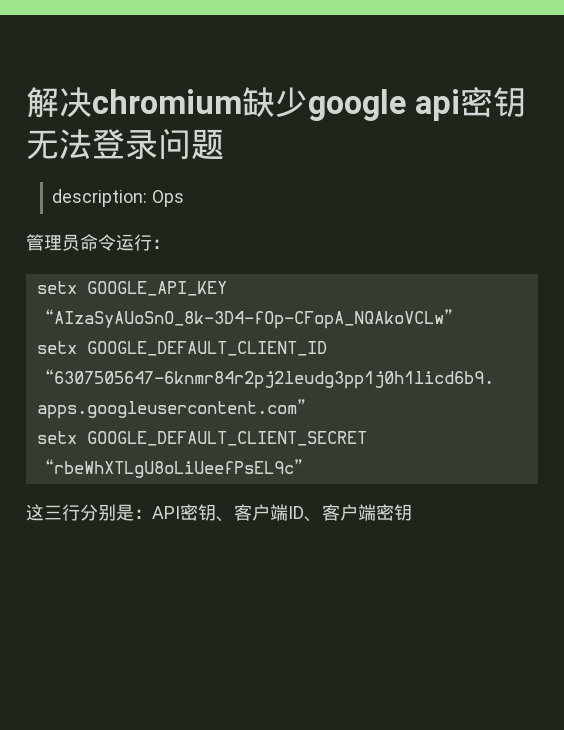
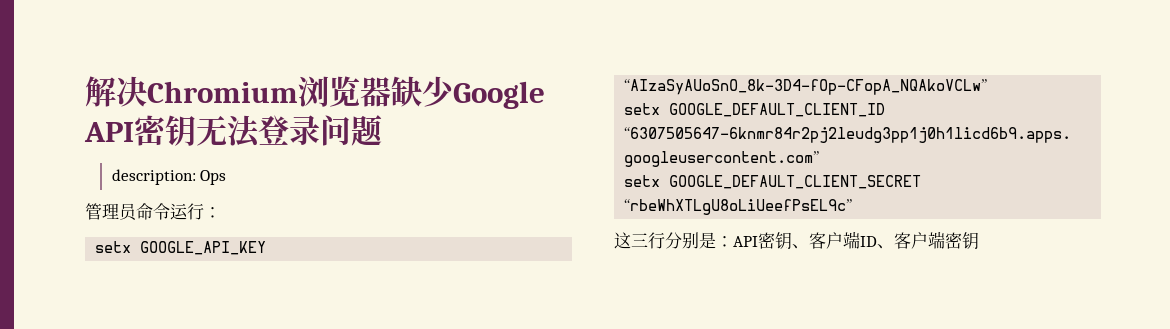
[92,87,460,121] chromium缺少google api -> [147,76,545,109] [84,122,134,142] Chromium浏览器缺少Google API

